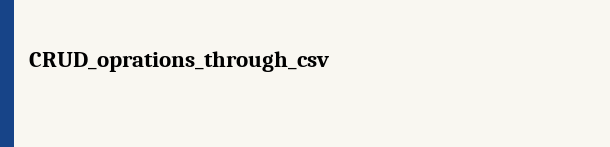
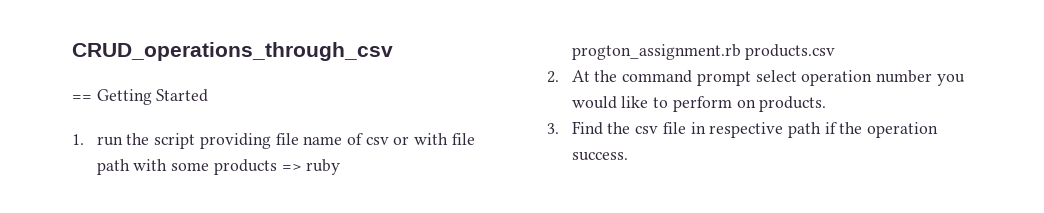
[29,51,329,72] CRUD_oprations_through_csv -> [72,42,393,61] [72,89,209,105] [72,133,475,149] [96,159,341,175] [571,44,836,60] [547,70,965,86] [571,96,827,112] [547,121,939,138] [571,152,628,161] CRUD_operations_through_csv // == Getting Started // 1. run the script providing file name of csv or with file path with some products => ruby progton_assignment.rb products.csv // 2. At the command prompt select operation number you would like to perform on products. // 3. Find the csv file in respective path if the operation success.

